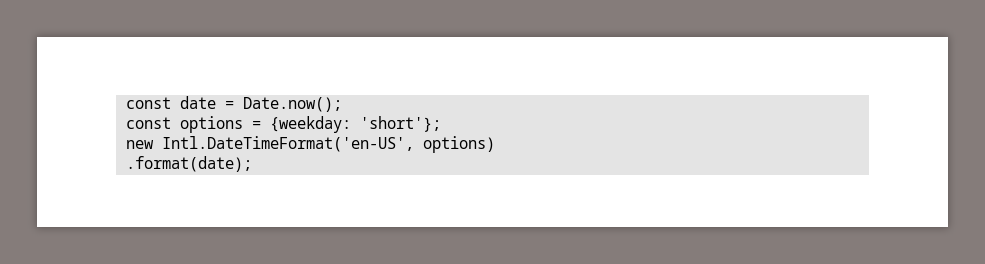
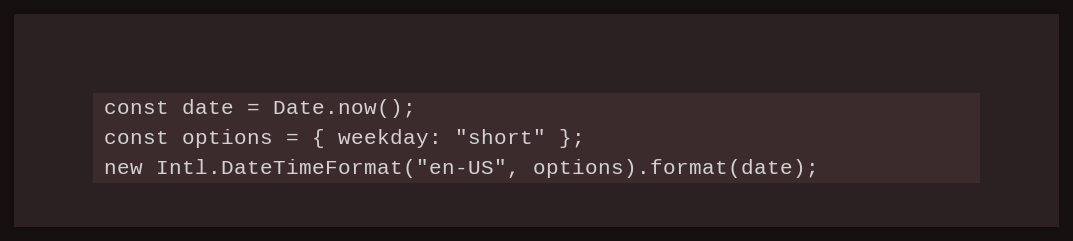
[270,116,442,133] [126,136,496,153] [126,156,253,172] {weekday: 'short'}; // new Intl.DateTimeFormat('en-US', options) // .format(date); -> [312,129,586,148] [104,159,820,178] { weekday: "short" }; // new Intl.DateTimeFormat("en-US", options).format(date);

